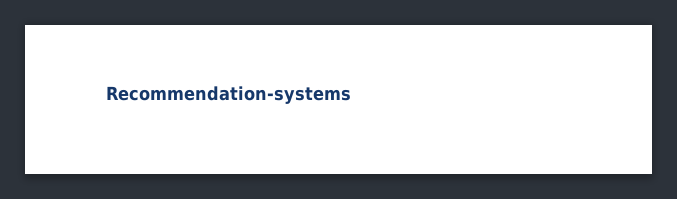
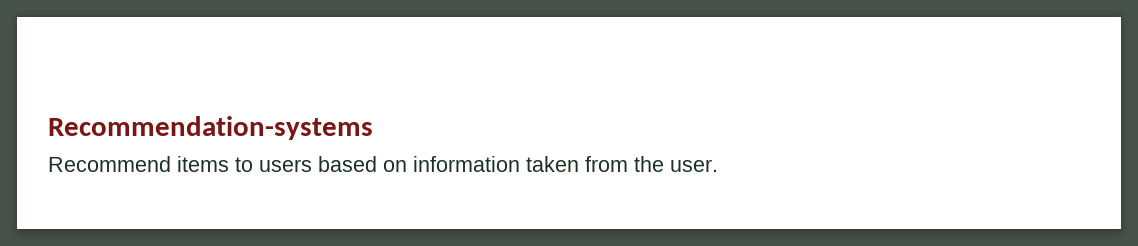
(351, 95) none -> [48,156,718,172] // Recommend items to users based on information taken from the user.

